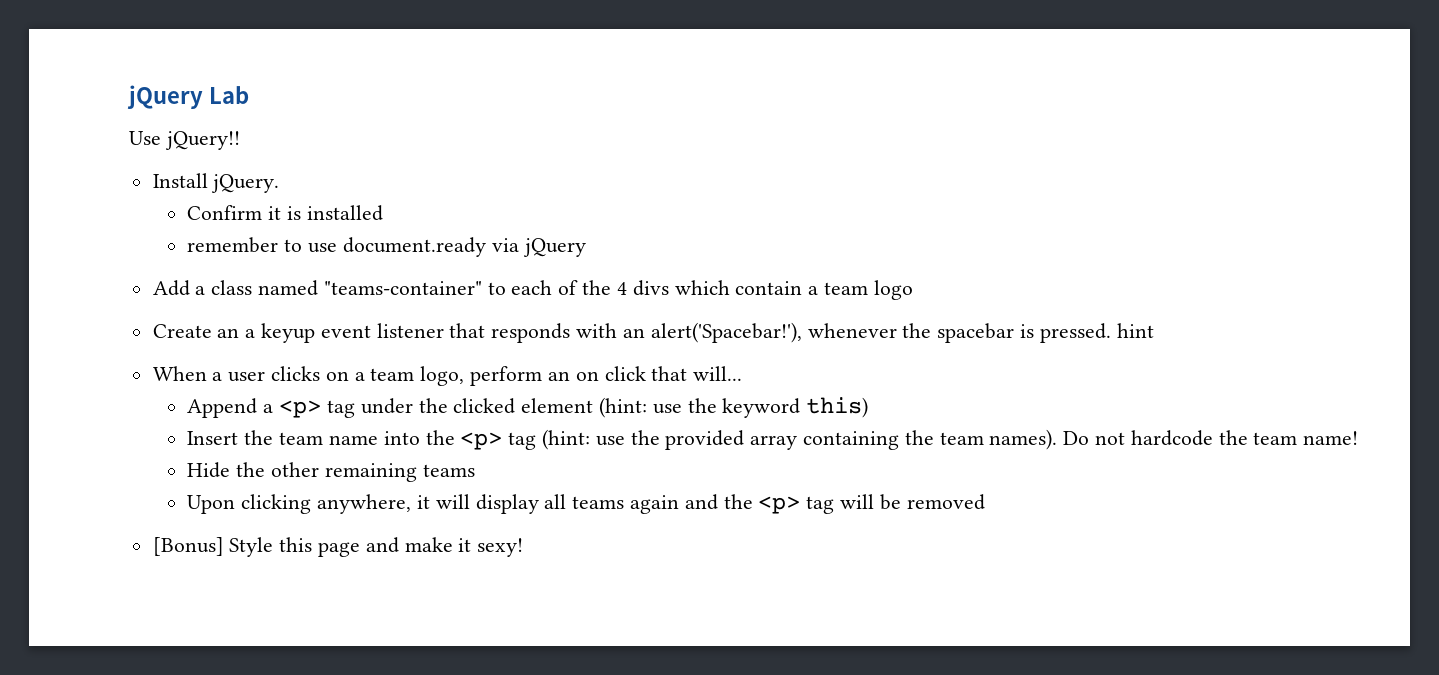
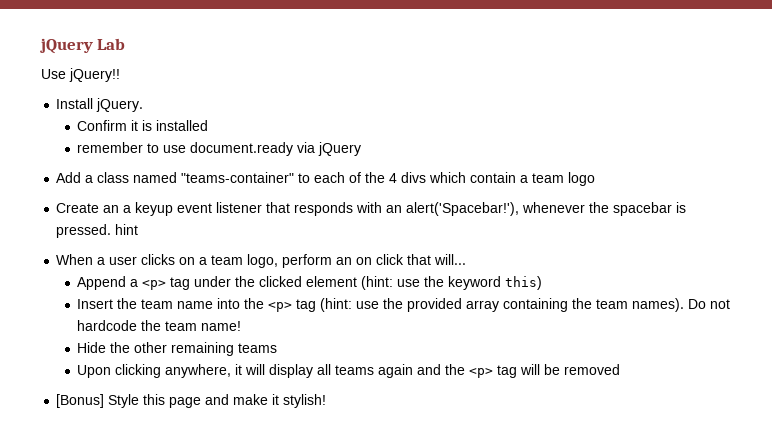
[477,538,524,557] sexy! -> [283,394,327,408] stylish!

